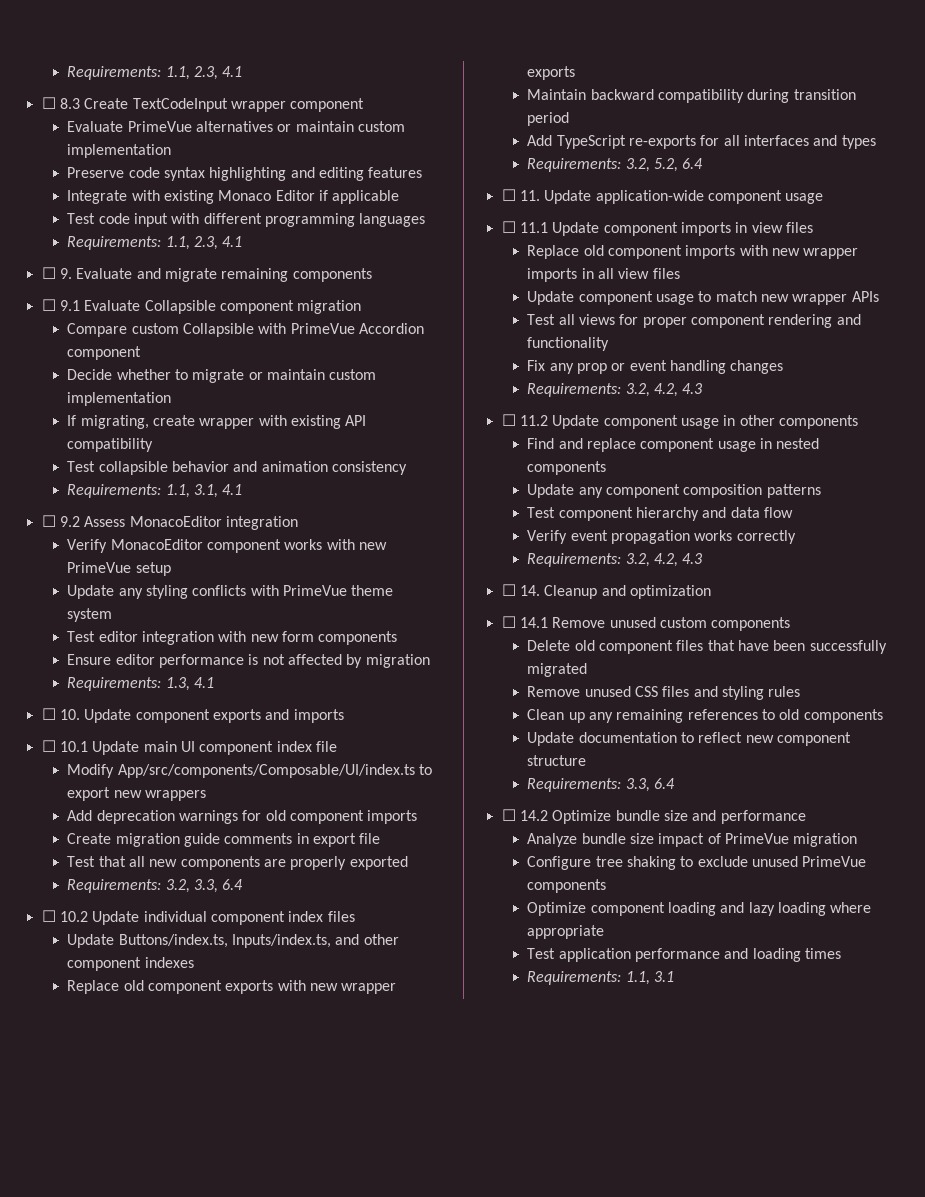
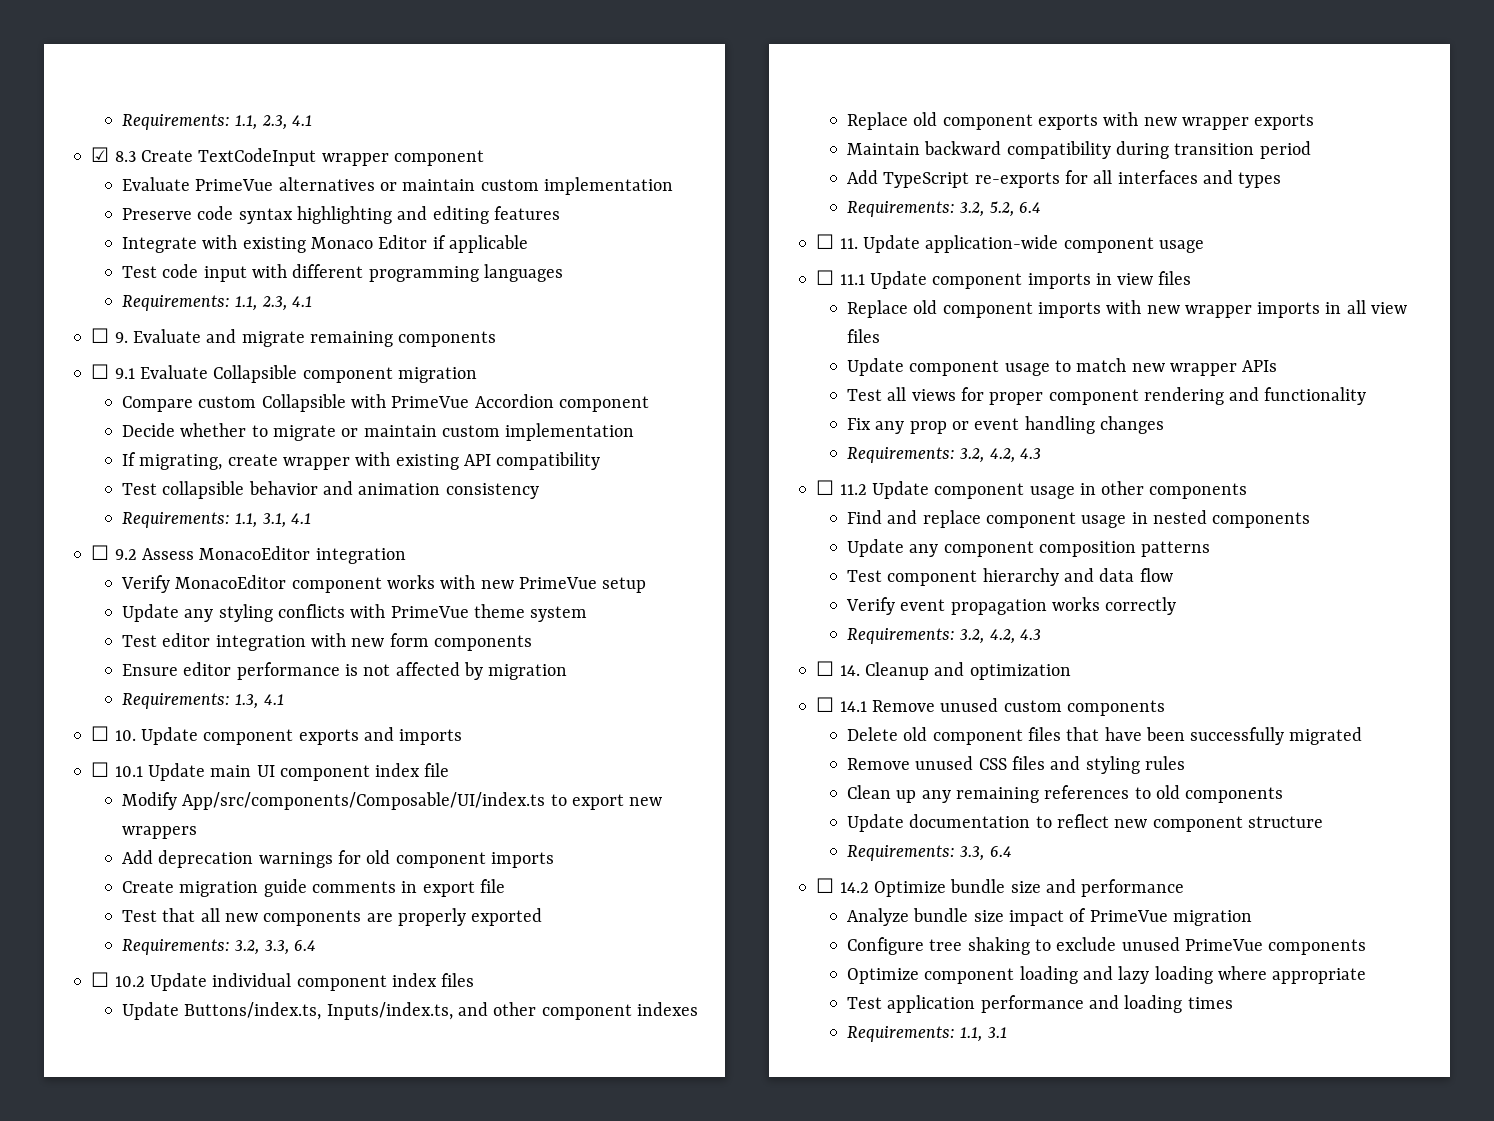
[67,66,243,80] [41,97,56,109] Requirements: 1.1, 2.3, 4.1 // ☐ -> [122,114,313,130] [91,147,110,162] Requirements: 1.1, 2.3, 4.1 // ☑

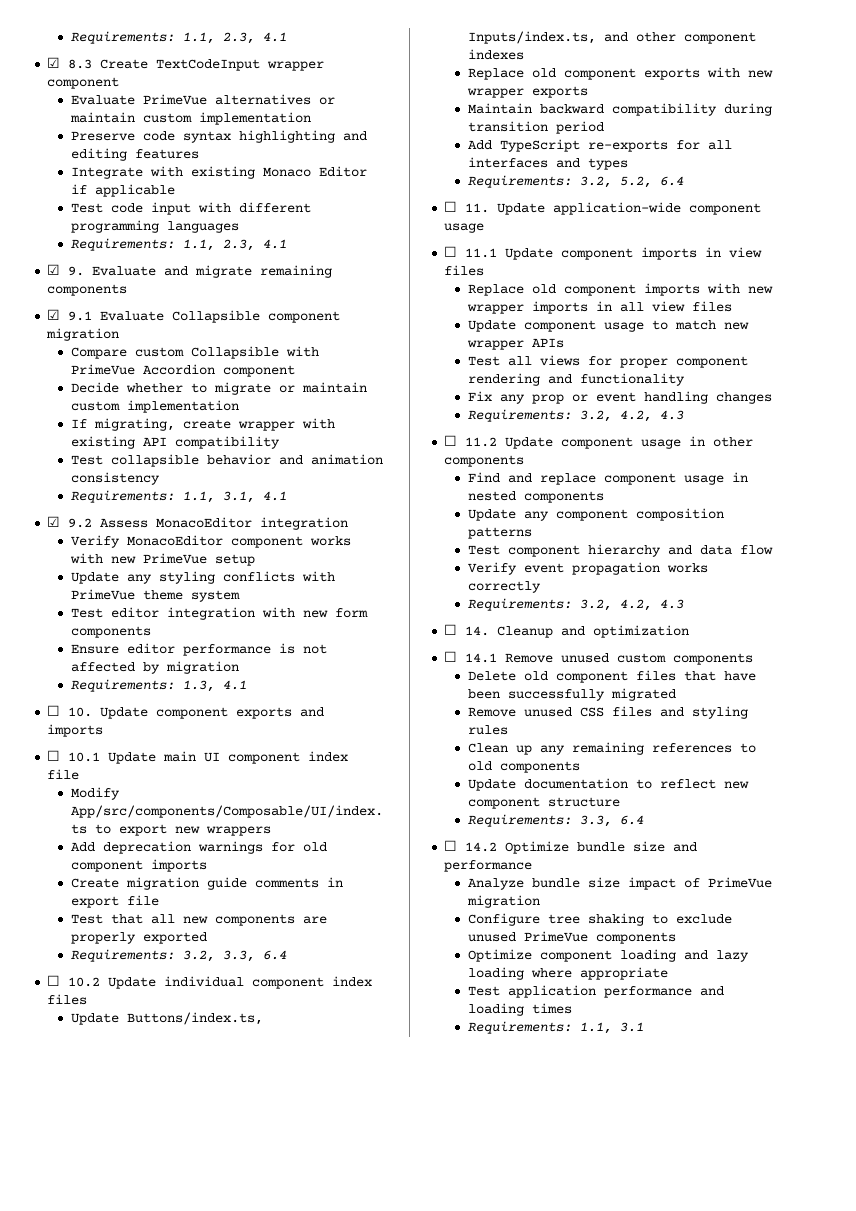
[91,328,110,343] ☐ -> [47,264,61,275] ☑
[91,364,110,379] ☐ -> [47,309,61,320] ☑
[91,545,110,560] ☐ -> [47,516,61,527] ☑

